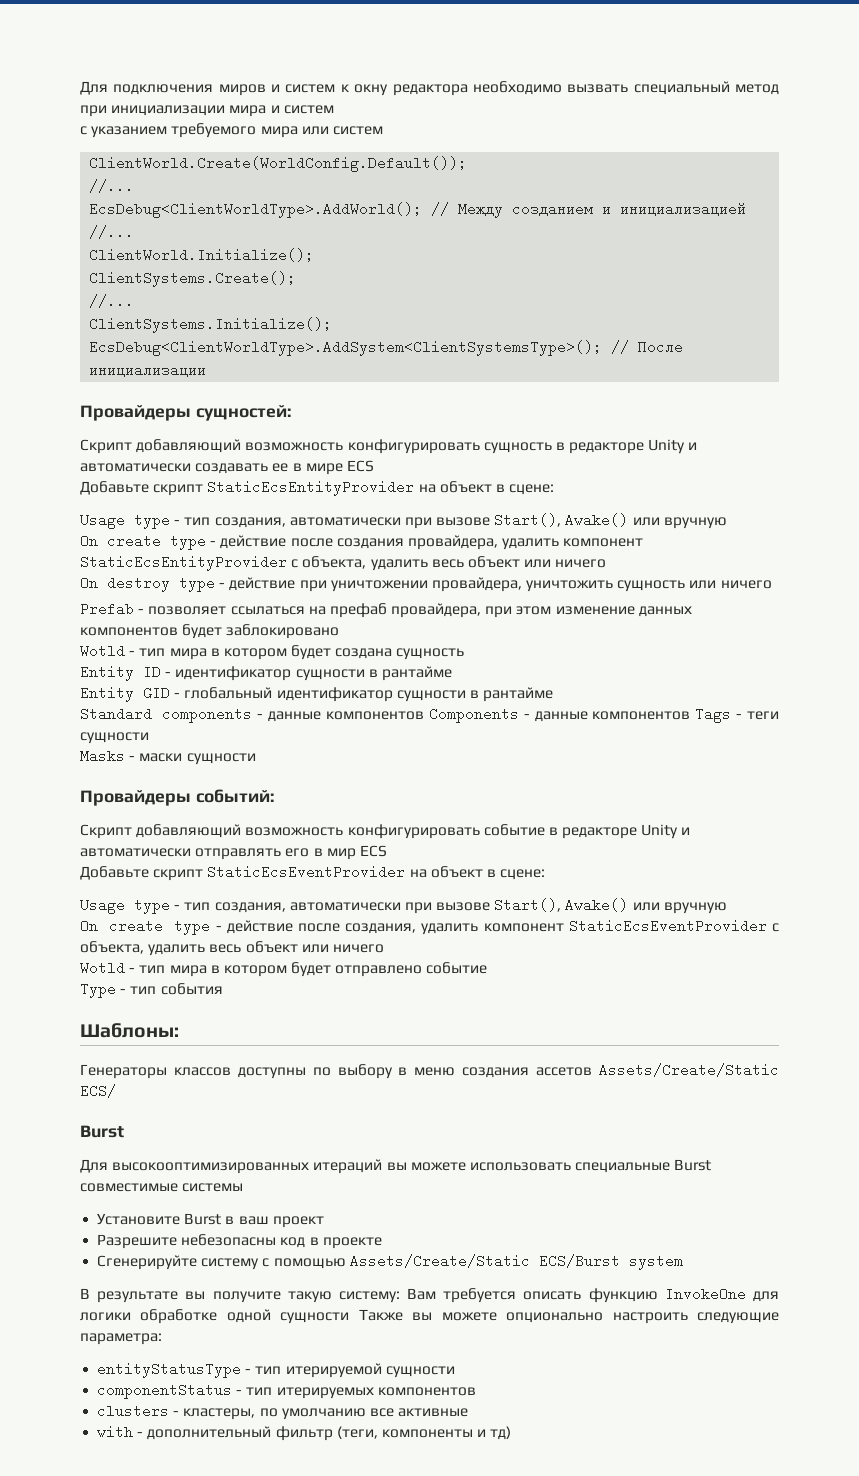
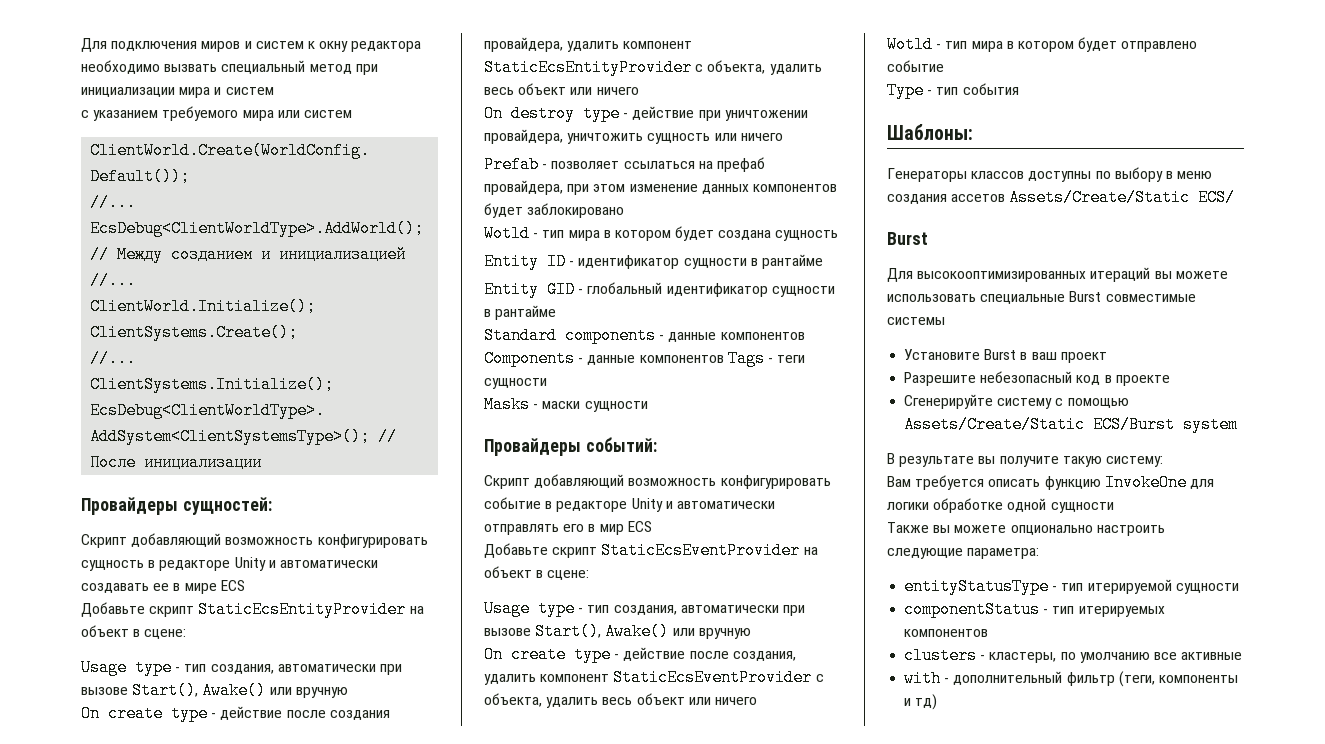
[181,1234,277,1246] небезопасны -> [980,371,1073,383] небезопасный
(400, 1297) none -> (1163, 461) //
(350, 1318) none -> (1114, 507) //

